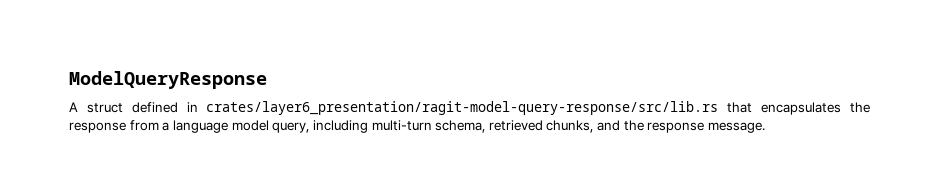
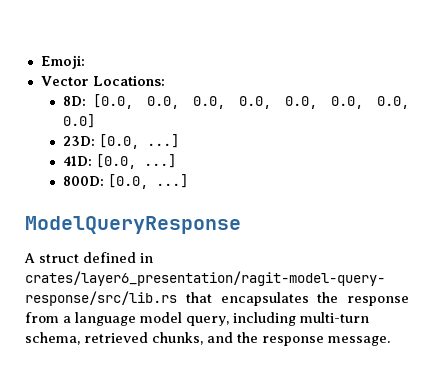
(69, 80) none -> [40,55,85,69] [40,75,165,86] [62,94,410,109] [62,114,95,128] [62,134,179,149] [62,154,176,169] [62,174,188,189] Emoji: // Vector Locations: // 8D: [0.0, 0.0, 0.0, 0.0, 0.0, 0.0, 0.0, 0.0] // 23D: [0.0, ...] // 41D: [0.0, ...] // 800D: [0.0, ...] //

